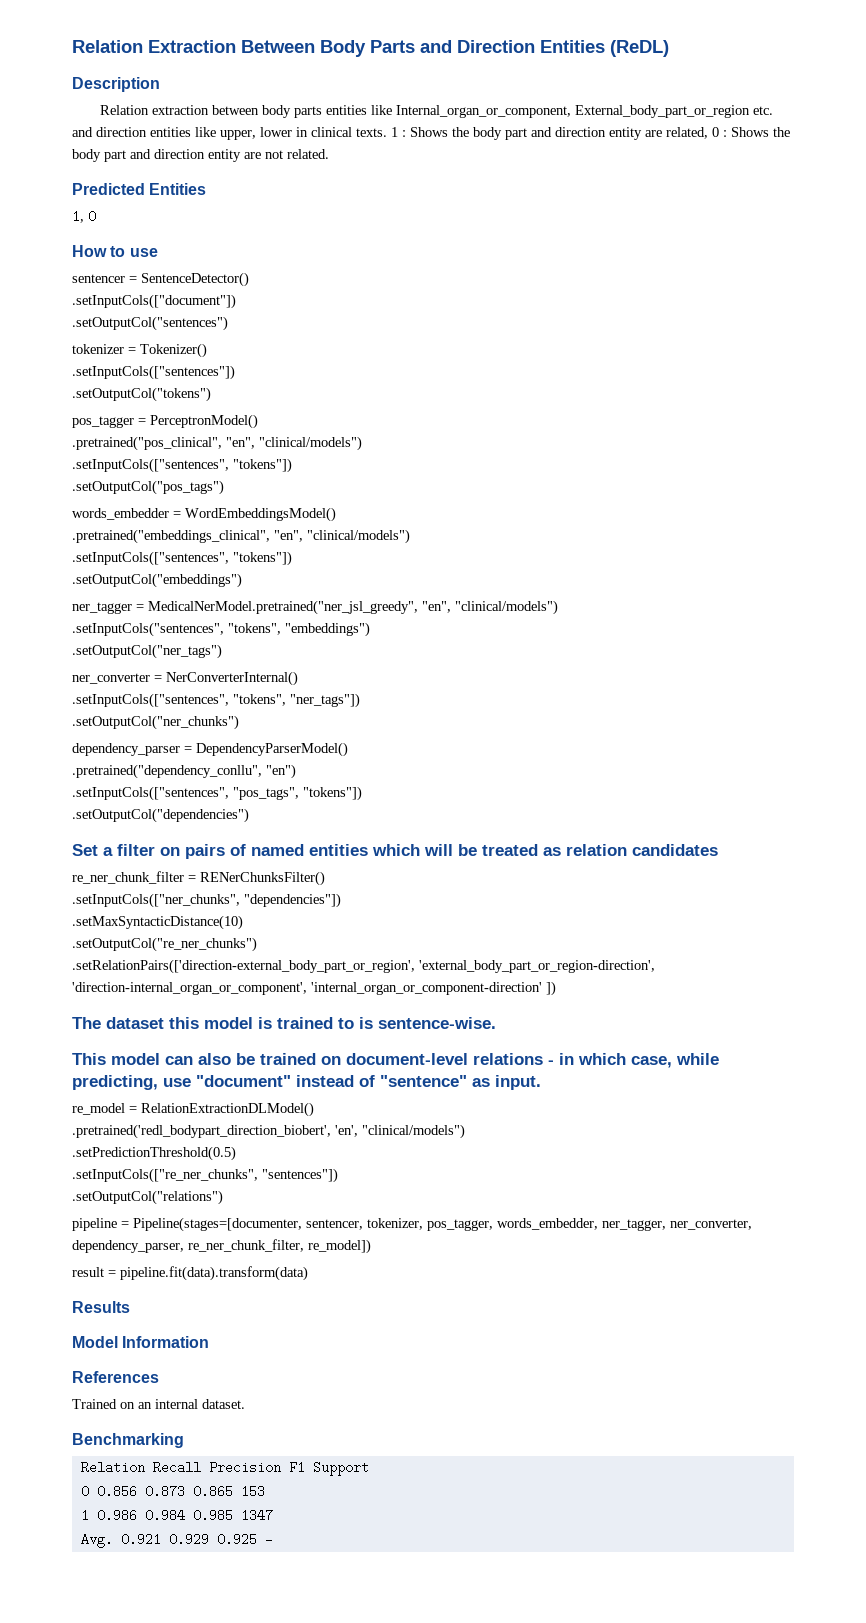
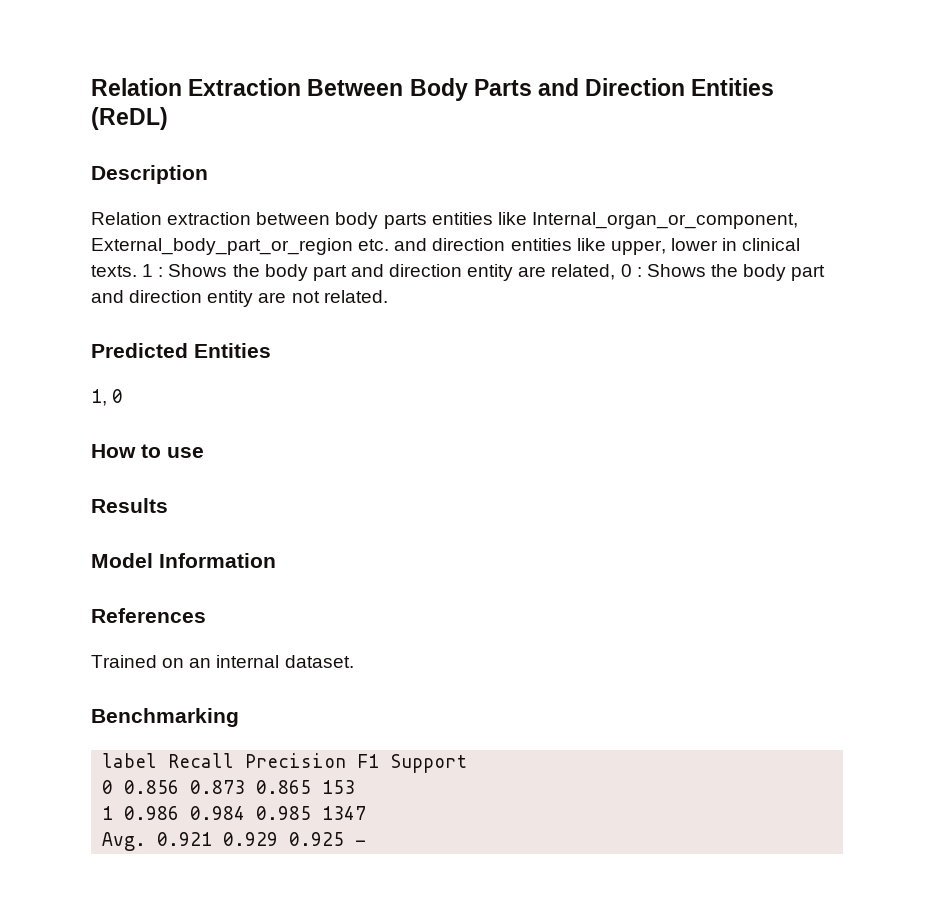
[72,272,249,287] [72,294,236,309] [72,316,228,331] [72,343,207,358] [72,365,235,380] [72,387,211,402] [72,414,258,429] [72,436,362,451] [72,458,292,473] [72,480,224,495] [72,507,336,522] [72,529,410,544] [72,551,292,566] [72,573,242,588] [72,600,558,615] [72,622,370,637] [72,644,222,659] [72,671,298,686] [72,693,360,708] [72,715,239,730] [72,742,348,757] [72,764,296,779] [72,786,362,801] [72,808,249,823] [72,844,718,859] [72,871,325,886] [72,893,341,908] [72,915,243,930] [72,937,257,952] [72,959,655,974] [72,981,556,996] [72,1017,496,1029] [72,1053,719,1068] [72,1075,541,1090] [72,1102,314,1117] [72,1124,465,1139] [72,1146,236,1161] [72,1168,338,1183] [72,1190,223,1205] [72,1217,752,1232] [72,1239,371,1254] [72,1266,308,1281] // sentencer = SentenceDetector() // .setInputCols(["document"]) // .setOutputCol("sentences") // tokenizer = Tokenizer() // .setInputCols(["sentences"]) // .setOutputCol("tokens") // pos_tagger = PerceptronModel() // .pretrained("pos_clinical", "en", "clinical/models") // .setInputCols(["sentences", "tokens"]) // .setOutputCol("pos_tags") // words_embedder = WordEmbeddingsModel() // .pretrained("embeddings_clinical", "en", "clinical/models") // .setInputCols(["sentences", "tokens"]) // .setOutputCol("embeddings") // ner_tagger = MedicalNerModel.pretrained("ner_jsl_greedy", "en", "clinical/models") // .setInputCols("sentences", "tokens", "embeddings") // .setOutputCol("ner_tags") // ner_converter = NerConverterInternal() // .setInputCols(["sentences", "tokens", "ner_tags"]) // .setOutputCol("ner_chunks") // dependency_parser = DependencyParserModel() // .pretrained("dependency_conllu", "en") // .setInputCols(["sentences", "pos_tags", "tokens"]) // .setOutputCol("dependencies") // Set a filter on pairs of named entities which will be treated as relation candidates // re_ner_chunk_filter = RENerChunksFilter() // .setInputCols(["ner_chunks", "dependencies"]) // .setMaxSyntacticDistance(10) // .setOutputCol("re_ner_chunks") // .setRelationPairs(['direction-external_body_part_or_region', 'external_body_part_or_region-direction', 'direction-internal_organ_or_component', 'internal_organ_or_component-direction' ]) // The dataset this model is trained to is sentence-wise. // This model can also be trained on document-level relations - in which case, while predicting, use "document" instead of "sentence" as input. // re_model = RelationExtractionDLModel() // .pretrained('redl_bodypart_direction_biobert', 'en', "clinical/models") // .setPredictionThreshold(0.5) // .setInputCols(["re_ner_chunks", "sentences"]) // .setOutputCol("relations") // pipeline = Pipeline(stages=[documenter, sentencer, tokenizer, pos_tagger, words_embedder, ner_tagger, ner_converter, dependency_parser, re_ner_chunk_filter, re_model]) // result = pipeline.fit(data).transform(data) -> (204, 452) none
[80,1461,145,1474] Relation -> [102,753,158,768] label

